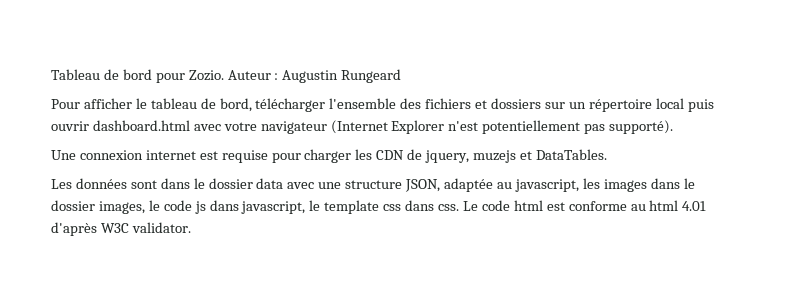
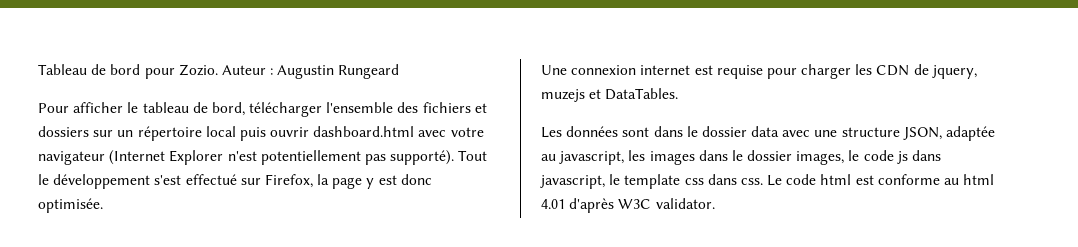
(674, 127) none -> [458,150,488,161] [38,174,432,189] [38,198,103,213] Tout le développement s'est effectué sur Firefox, la page y est donc optimisée.

